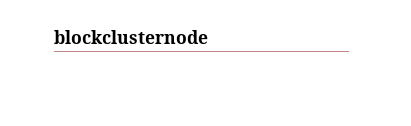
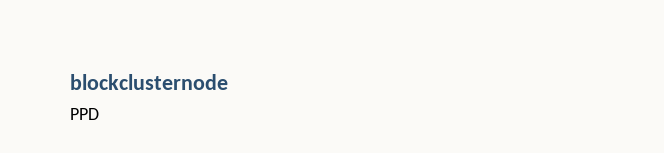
(208, 37) none -> [70,108,99,120] // PPD

